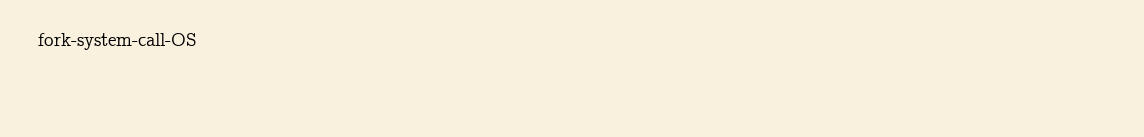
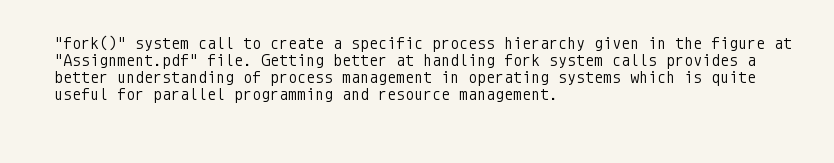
[38,33,197,50] fork-system-call-OS -> [54,35,792,52] [54,54,756,69] [54,71,756,86] [54,88,558,103] "fork()" system call to create a specific process hierarchy given in the figure at "Assignment.pdf" file. Getting better at handling fork system calls provides a better understanding of process management in operating systems which is quite useful for parallel programming and resource management.

